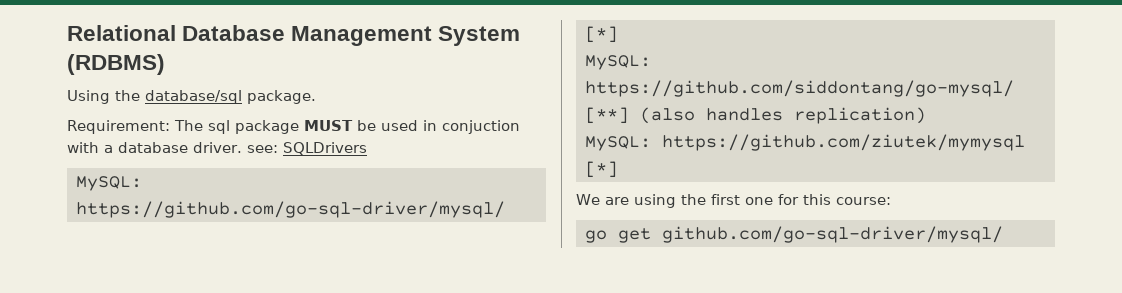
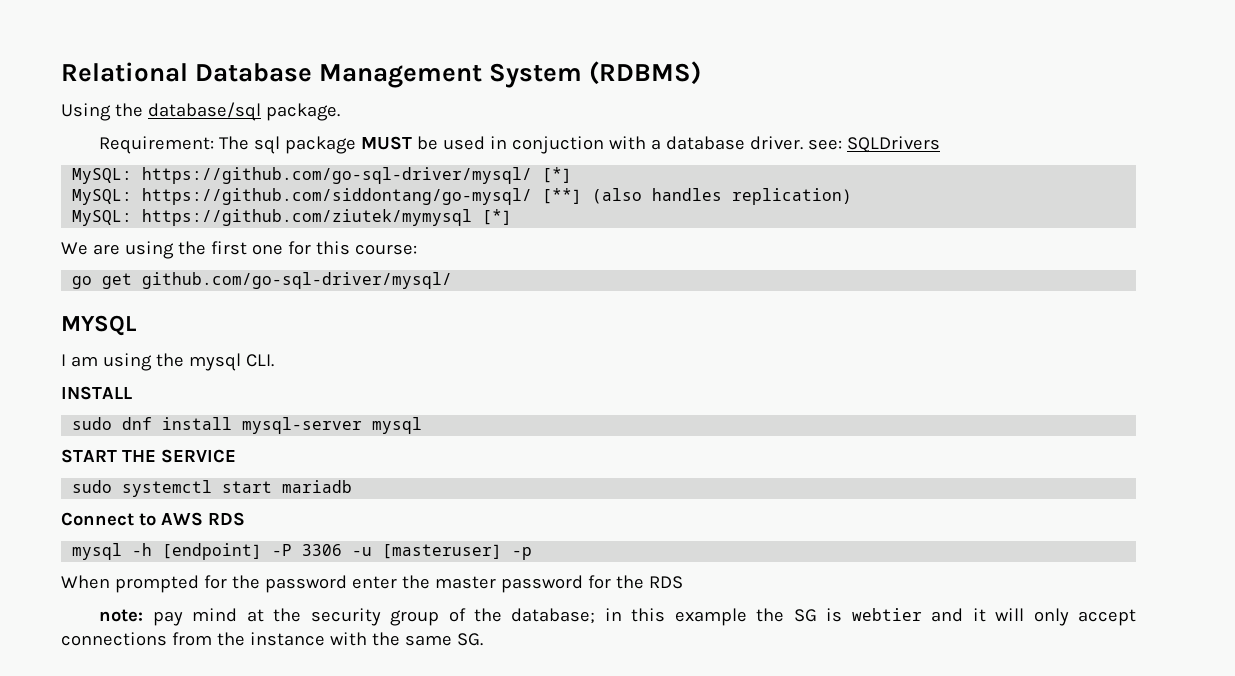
(1003, 234) none -> [61,315,136,336] [61,353,274,371] [61,386,132,400] [72,417,423,434] [61,449,236,463] [72,480,353,497] [61,512,245,526] [72,543,533,560] [61,575,683,593] [99,608,1136,626] [61,632,483,646] // MYSQL // I am using the mysql CLI. // INSTALL // sudo dnf install mysql-server mysql // START THE SERVICE // sudo systemctl start mariadb // Connect to AWS RDS // mysql -h [endpoint] -P 3306 -u [masteruser] -p // When prompted for the password enter the master password for the RDS // note: pay mind at the security group of the database; in this example the SG is webtier and it will only accept connections from the instance with the same SG.

